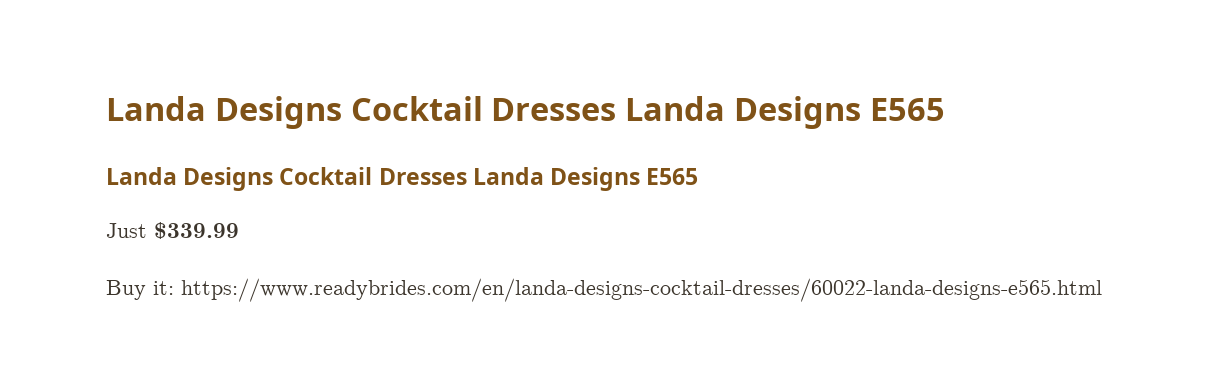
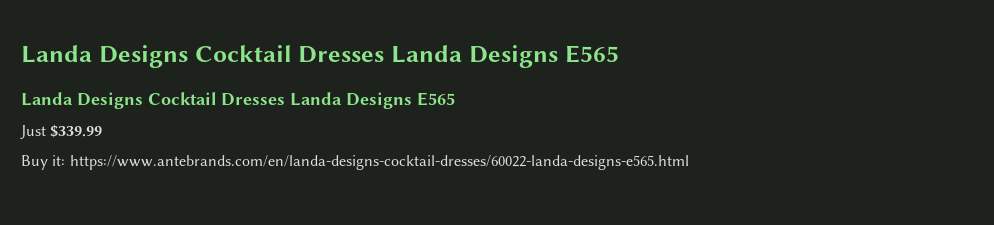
[181,278,1102,302] https://www.readybrides.com/en/landa-designs-cocktail-dresses/60022-landa-designs-e565.html -> [69,155,689,170] https://www.antebrands.com/en/landa-designs-cocktail-dresses/60022-landa-designs-e565.html

